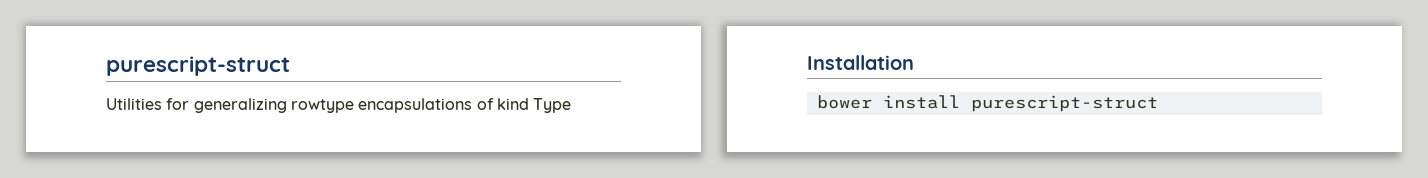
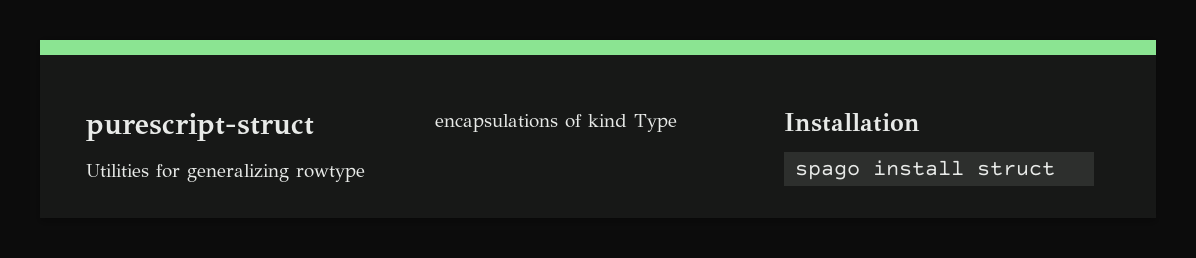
[816,95,1158,112] bower install purescript-struct -> [795,160,1056,180] spago install struct

